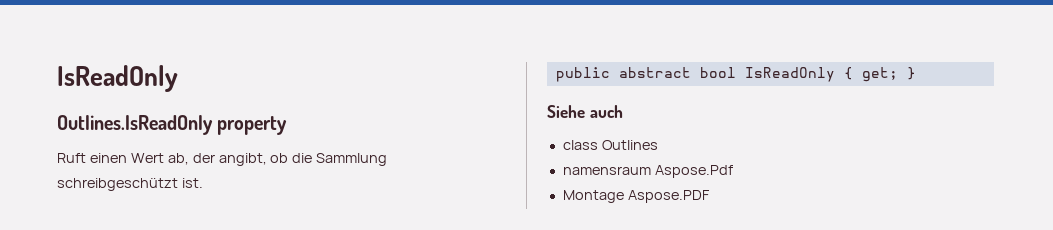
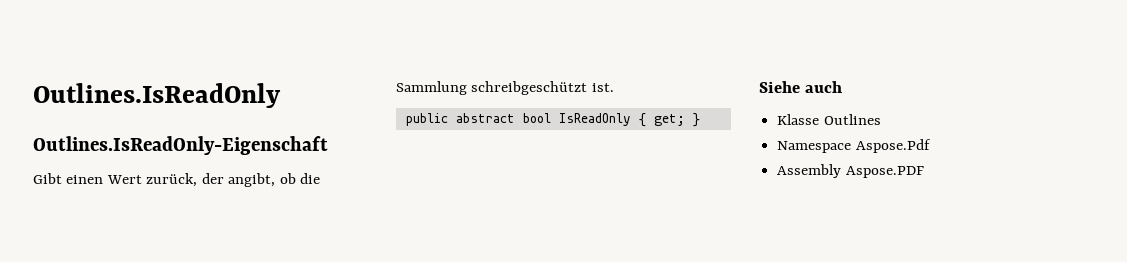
[57,65,178,92] [57,115,288,135] [57,153,86,163] IsReadOnly // Outlines.IsReadOnly property // Ruft -> [33,83,281,108] [33,136,328,155] [33,173,62,184] Outlines.IsReadOnly // Outlines.IsReadOnly-Eigenschaft // Gibt
[167,153,189,165] ab, -> [146,173,198,187] zurück,
[562,140,598,150] class -> [777,114,820,125] Klasse
[562,166,651,175] namensraum -> [777,141,852,153] Namespace
[562,190,624,203] Montage -> [777,164,842,178] Assembly

